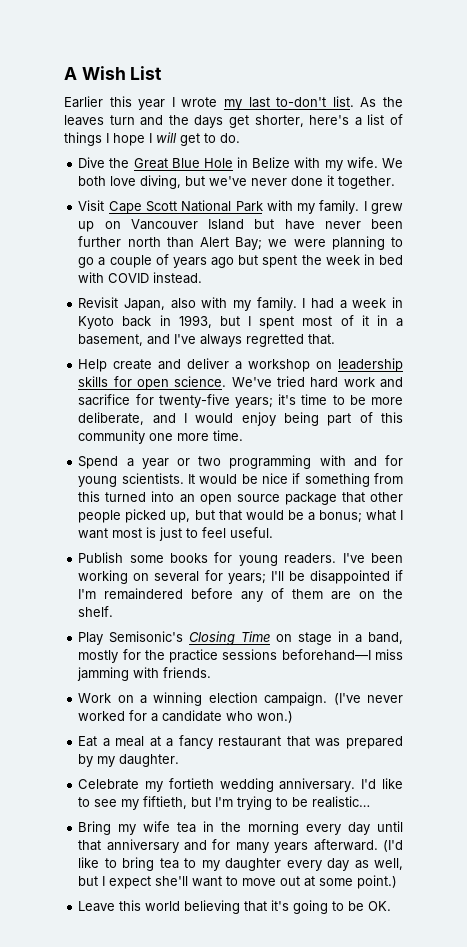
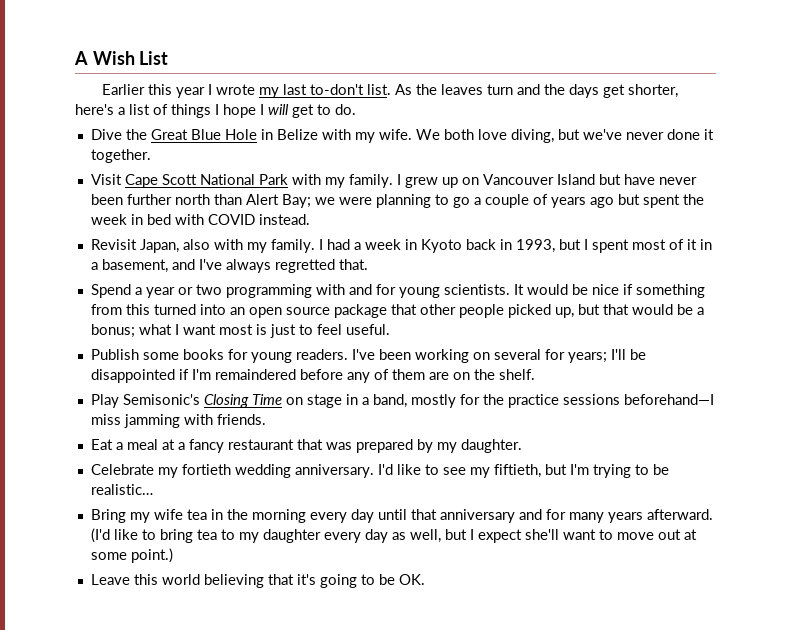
[78,358,403,372] [78,376,403,390] [78,394,403,408] [78,412,403,426] [78,430,244,444] // Help create and deliver a workshop on leadership skills for open science. We've tried hard work and sacrifice for twenty-five years; it's time to be more deliberate, and I would enjoy being part of this community one more time. -> (368, 264) none
[78,692,403,706] [78,710,294,723] // Work on a winning election campaign. (I've never worked for a candidate who won.) -> (266, 419) none

